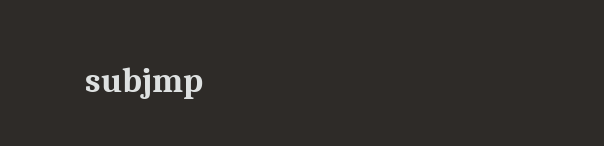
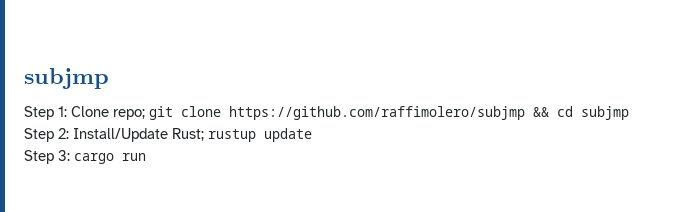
[85,67,203,99] subjmp -> [24,68,109,89] [24,106,629,120] [24,128,312,142] [24,150,146,164] subjmp // Step 1: Clone repo; git clone https://github.com/raffimolero/subjmp && cd subjmp // Step 2: Install/Update Rust; rustup update // Step 3: cargo run

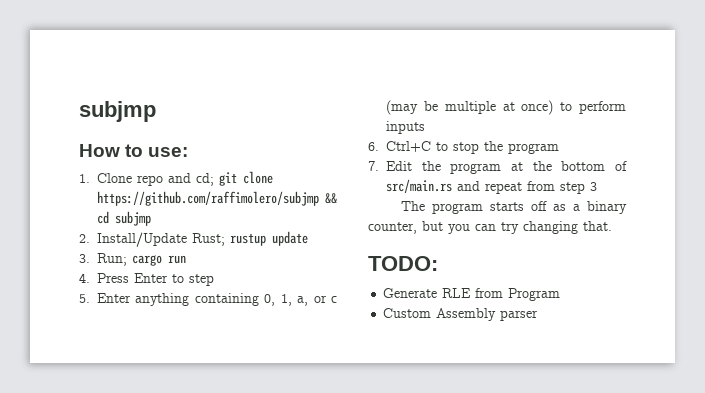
[24,68,109,89] [24,106,145,120] subjmp // Step 1: Clone repo; -> [79,101,156,122] [79,144,189,157] [79,173,214,186] subjmp // How to use: // 1. Clone repo and cd;
[24,128,69,142] Step 2: -> [79,234,90,243] 2.
[24,150,70,164] Step 3: -> [79,253,127,266] 3. Run;
(146, 157) none -> [79,273,214,286] [79,293,337,306] [386,100,626,115] [386,121,425,134] [368,141,559,154] [368,161,627,174] [386,179,597,194] [401,201,627,214] [368,221,612,234] [368,256,438,271] [383,288,561,301] [383,308,539,321] // 4. Press Enter to step // 5. Enter anything containing 0, 1, a, or c (may be multiple at once) to perform inputs // 6. Ctrl+C to stop the program // 7. Edit the program at the bottom of src/main.rs and repeat from step 3 // The program starts off as a binary counter, but you can try changing that. // TODO: // Generate RLE from Program // Custom Assembly parser

